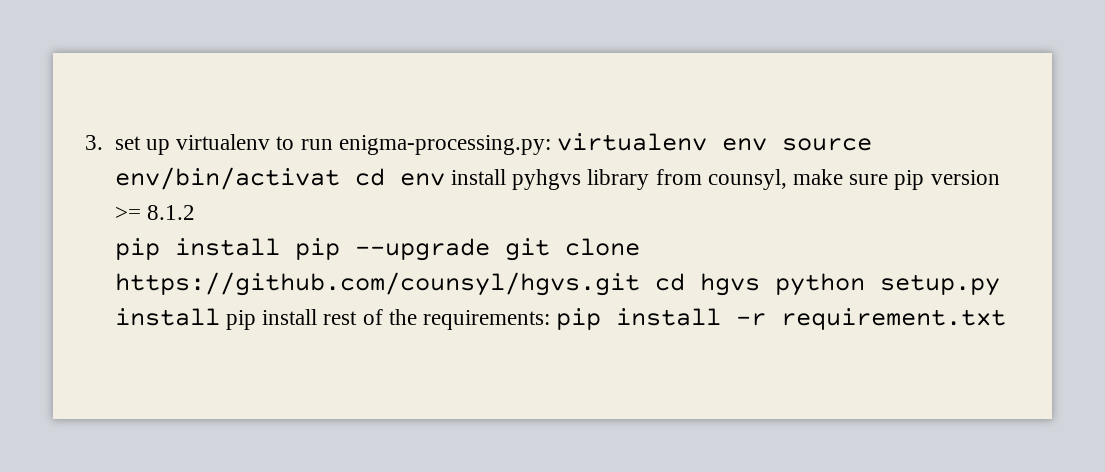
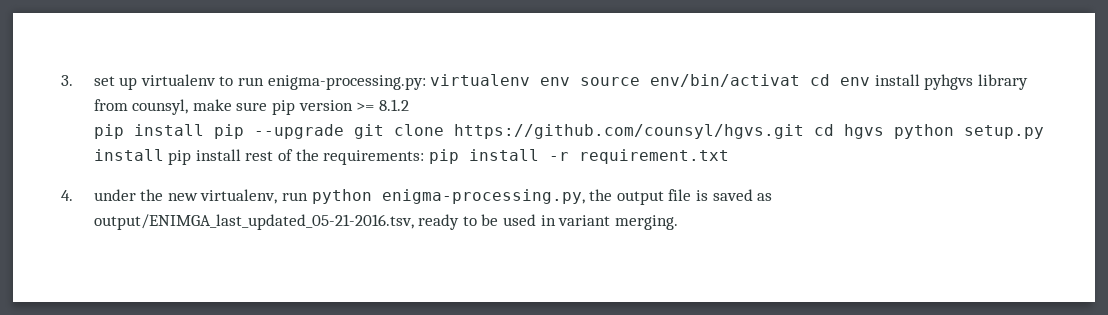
(1007, 319) none -> [61,189,773,205] [93,214,678,230] // 4. under the new virtualenv, run python enigma-processing.py, the output file is saved as output/ENIMGA_last_updated_05-21-2016.tsv, ready to be used in variant merging.

